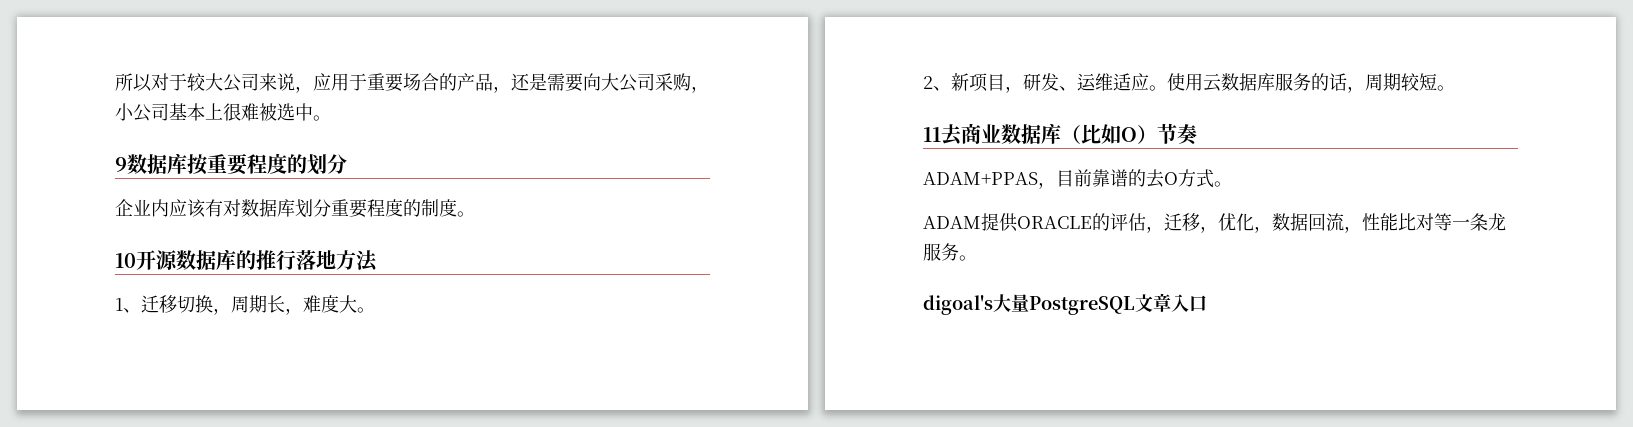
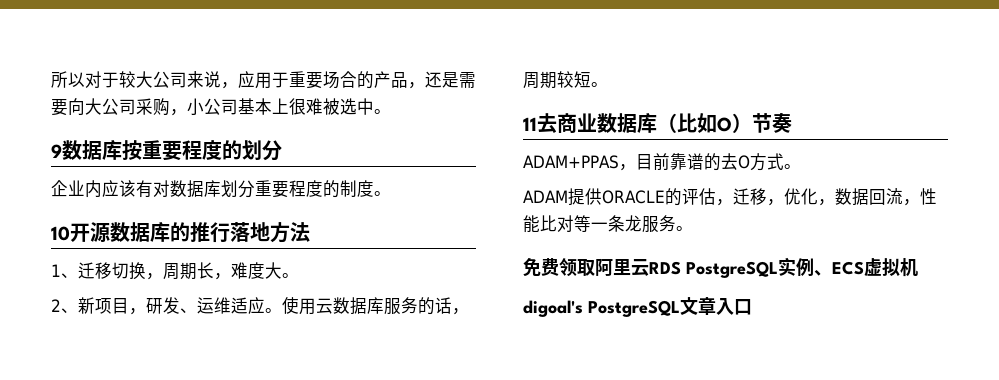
(977, 258) none -> [523,257,918,278] // 免费领取阿里云RDS PostgreSQL实例、ECS虚拟机
[993,294,1029,312] 大量 -> (583, 308) none

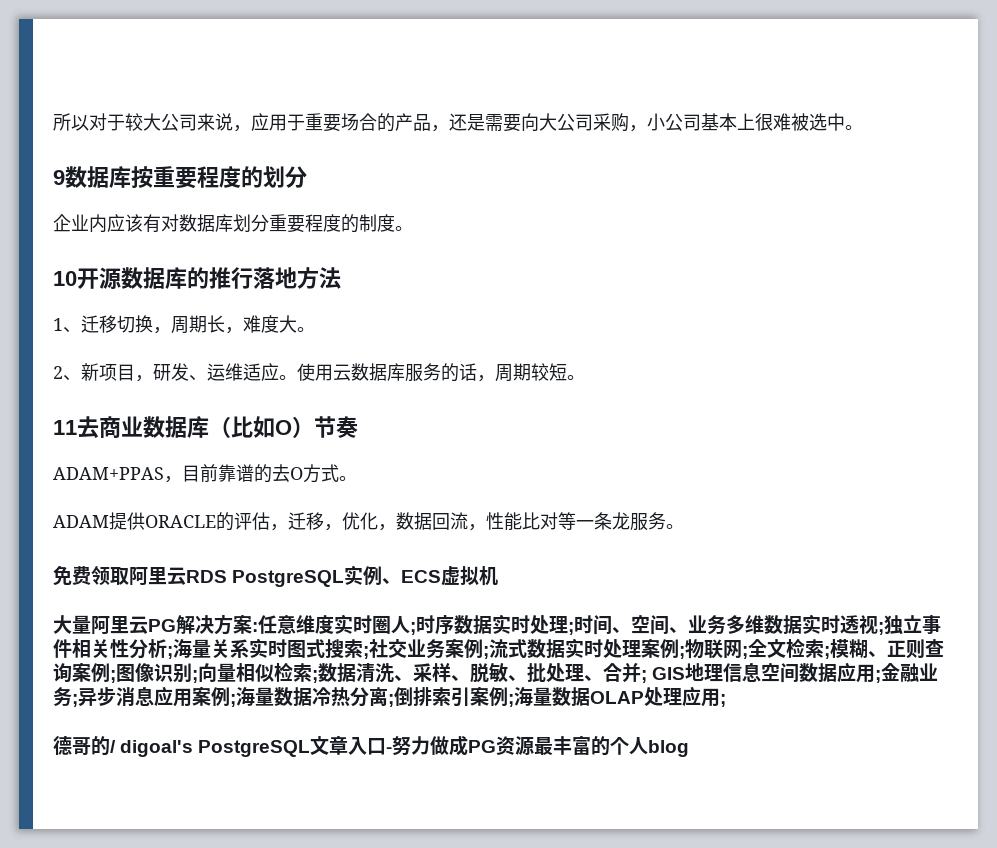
[523,297,752,317] digoal's PostgreSQL文章入口 -> [53,614,941,635] [53,638,944,659] [53,662,939,683] [53,686,726,707] [53,735,690,757] 大量阿里云PG解决方案:任意维度实时圈人;时序数据实时处理;时间、空间、业务多维数据实时透视;独立事件相关性分析;海量关系实时图式搜索;社交业务案例;流式数据实时处理案例;物联网;全文检索;模糊、正则查询案例;图像识别;向量相似检索;数据清洗、采样、脱敏、批处理、合并; GIS地理信息空间数据应用;金融业务;异步消息应用案例;海量数据冷热分离;倒排索引案例;海量数据OLAP处理应用; // 德哥的/ digoal's PostgreSQL文章入口-努力做成PG资源最丰富的个人blog

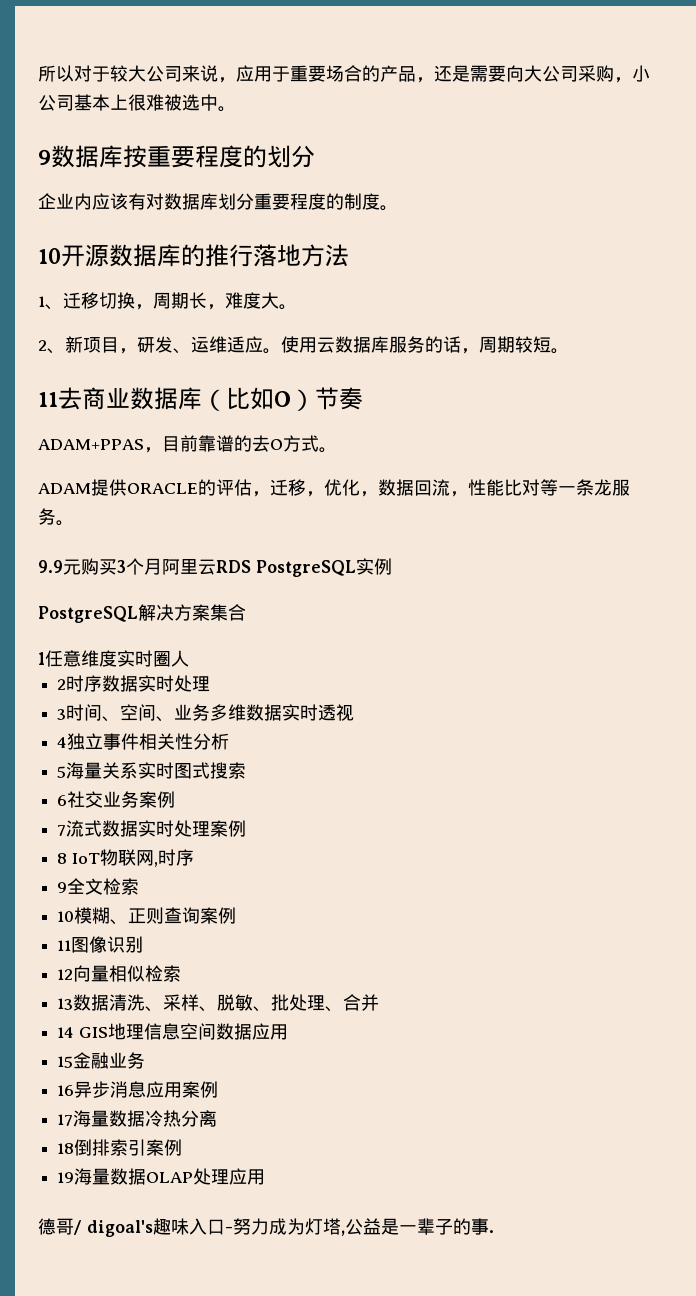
[53,565,129,586] 免费领取 -> [38,558,162,575] 9.9元购买3个月
[382,566,499,586] [53,614,258,635] 、ECS虚拟机 // 大量阿里云PG解决方案: -> [38,604,246,623] [38,652,45,665] // PostgreSQL解决方案集合 // 1
[410,622,416,635] ; -> [57,679,67,690] // 2
[568,622,574,635] ; -> [57,709,67,720] // 3
[878,622,884,635] ; -> [57,737,68,748] // 4
[167,646,173,659] ; -> [57,766,67,778] // 5
[363,646,369,659] ; -> [57,795,68,806] // 6
[483,646,489,659] ; -> [57,825,67,836] // 7
[679,639,748,659] ;物联网; -> [57,849,194,867] [57,882,68,893] // 8 IoT物联网,时序 // 9
[824,646,830,659] ; -> [57,911,75,922] // 10
[110,670,116,683] ; -> [57,940,72,951] // 11
[192,670,198,683] ; -> [57,969,74,980] // 12
[312,670,318,683] ; -> [57,998,74,1010] // 13
[641,670,647,683] ; -> [57,1027,75,1038] // 14
[875,670,882,683] ; -> [57,1056,74,1068] // 15
[72,694,78,707] ; -> [57,1085,75,1096] // 16
[230,694,236,707] ; -> [57,1114,74,1126] // 17
[388,694,394,707] ; -> [57,1143,75,1154] // 18
[508,694,514,707] ; -> [57,1172,75,1183] // 19
[720,694,726,707] ; -> (266, 1177) none
[91,736,110,756] 的 -> (74, 1226) none
[198,736,349,757] PostgreSQL文章 -> [152,1218,189,1235] 趣味
[430,735,690,757] 做成PG资源最丰富的个人blog -> [268,1218,494,1236] 成为灯塔,公益是一辈子的事.

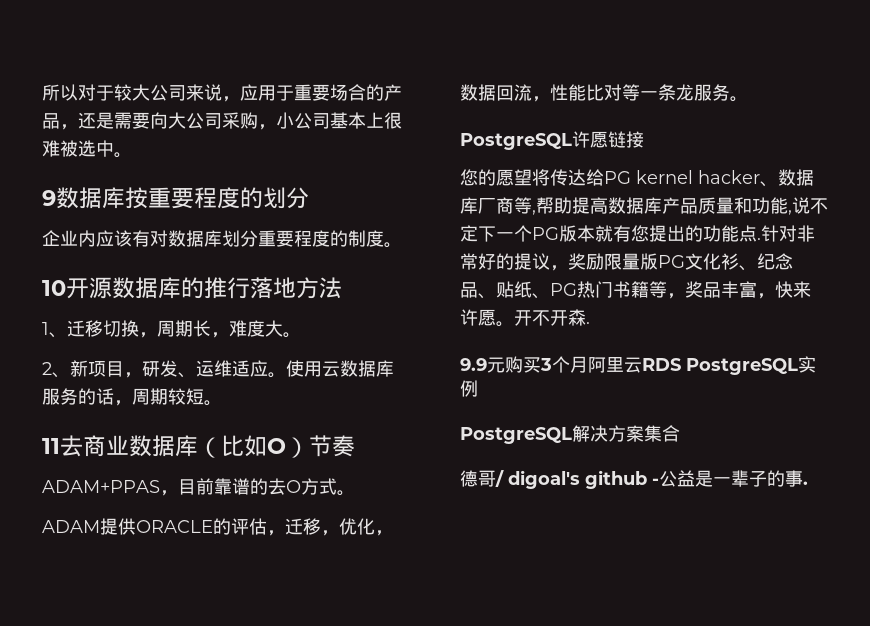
(74, 523) none -> [460,131,644,150] [460,169,814,187] [460,197,828,215] [460,225,815,242] [460,253,793,271] [460,281,811,299] [460,309,590,327] // PostgreSQL许愿链接 // 您的愿望将传达给PG kernel hacker、数据库厂商等,帮助提高数据库产品质量和功能,说不定下一个PG版本就有您提出的功能点.针对非常好的提议，奖励限量版PG文化衫、纪念品、贴纸、PG热门书籍等，奖品丰富，快来许愿。开不开森.
[38,650,189,667] [57,675,211,692] [57,704,355,722] [57,733,230,750] [57,762,247,779] [57,791,176,808] [57,820,247,837] [57,849,194,867] [57,878,140,895] [57,907,237,925] [57,936,144,953] [57,965,182,982] [57,994,380,1012] [57,1023,288,1040] [57,1052,146,1069] [57,1081,219,1098] [57,1110,218,1127] [57,1139,183,1156] [57,1168,266,1185] [38,1218,345,1237] 1任意维度实时圈人 // 2时序数据实时处理 // 3时间、空间、业务多维数据实时透视 // 4独立事件相关性分析 // 5海量关系实时图式搜索 // 6社交业务案例 // 7流式数据实时处理案例 // 8 IoT物联网,时序 // 9全文检索 // 10模糊、正则查询案例 // 11图像识别 // 12向量相似检索 // 13数据清洗、采样、脱敏、批处理、合并 // 14 GIS地理信息空间数据应用 // 15金融业务 // 16异步消息应用案例 // 17海量数据冷热分离 // 18倒排索引案例 // 19海量数据OLAP处理应用 // 德哥/ digoal's趣味入口-努力成为灯塔, -> [460,470,659,489] 德哥/ digoal's github -

